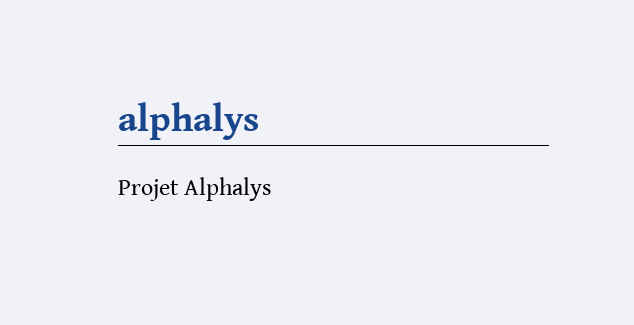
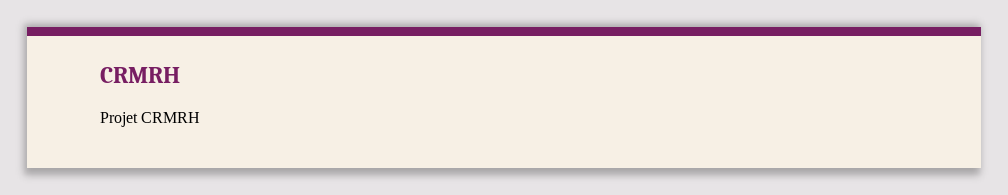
[118,102,259,140] alphalys -> [100,67,180,83] CRMRH
[184,177,273,201] Alphalys -> [141,112,201,123] CRMRH

